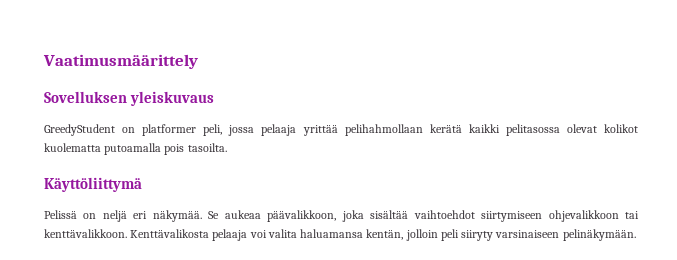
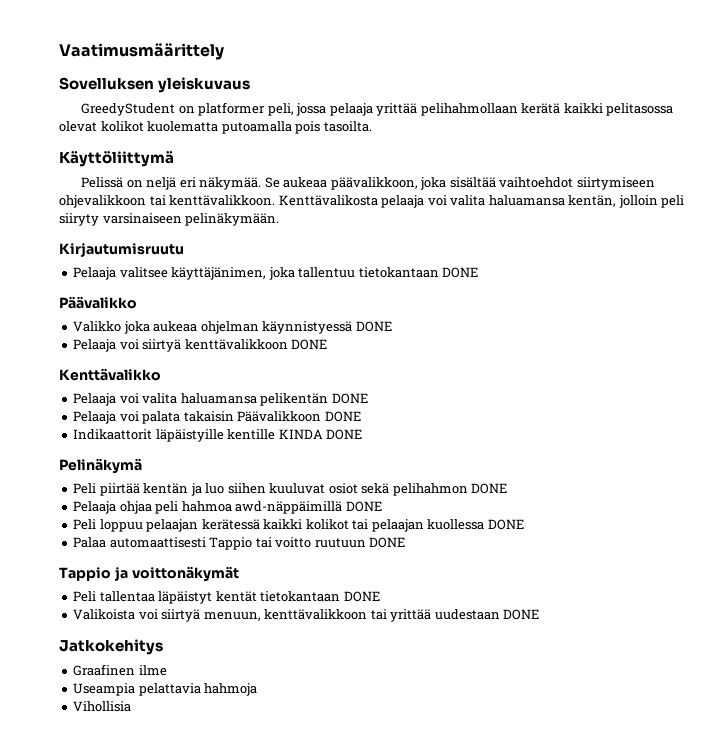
(636, 235) none -> [59,243,184,257] [73,267,479,280] [59,296,137,309] [73,321,392,334] [73,339,328,352] [59,368,161,381] [73,393,368,406] [73,411,361,424] [73,429,363,442] [59,458,142,474] [73,483,508,496] [73,501,382,514] [73,519,524,532] [73,537,406,550] [59,566,239,582] [73,591,380,604] [73,609,540,622] [59,639,163,655] [73,664,167,676] [73,683,258,696] [73,701,132,712] // Kirjautumisruutu // Pelaaja valitsee käyttäjänimen, joka tallentuu tietokantaan DONE // Päävalikko // Valikko joka aukeaa ohjelman käynnistyessä DONE // Pelaaja voi siirtyä kenttävalikkoon DONE // Kenttävalikko // Pelaaja voi valita haluamansa pelikentän DONE // Pelaaja voi palata takaisin Päävalikkoon DONE // Indikaattorit läpäistyille kentille KINDA DONE // Pelinäkymä // Peli piirtää kentän ja luo siihen kuuluvat osiot sekä pelihahmon DONE // Pelaaja ohjaa peli hahmoa awd-näppäimillä DONE // Peli loppuu pelaajan kerätessä kaikki kolikot tai pelaajan kuollessa DONE // Palaa automaattisesti Tappio tai voitto ruutuun DONE // Tappio ja voittonäkymät // Peli tallentaa läpäistyt kentät tietokantaan DONE // Valikoista voi siirtyä menuun, kenttävalikkoon tai yrittää uudestaan DONE // Jatkokehitys // Graafinen ilme // Useampia pelattavia hahmoja // Vihollisia

